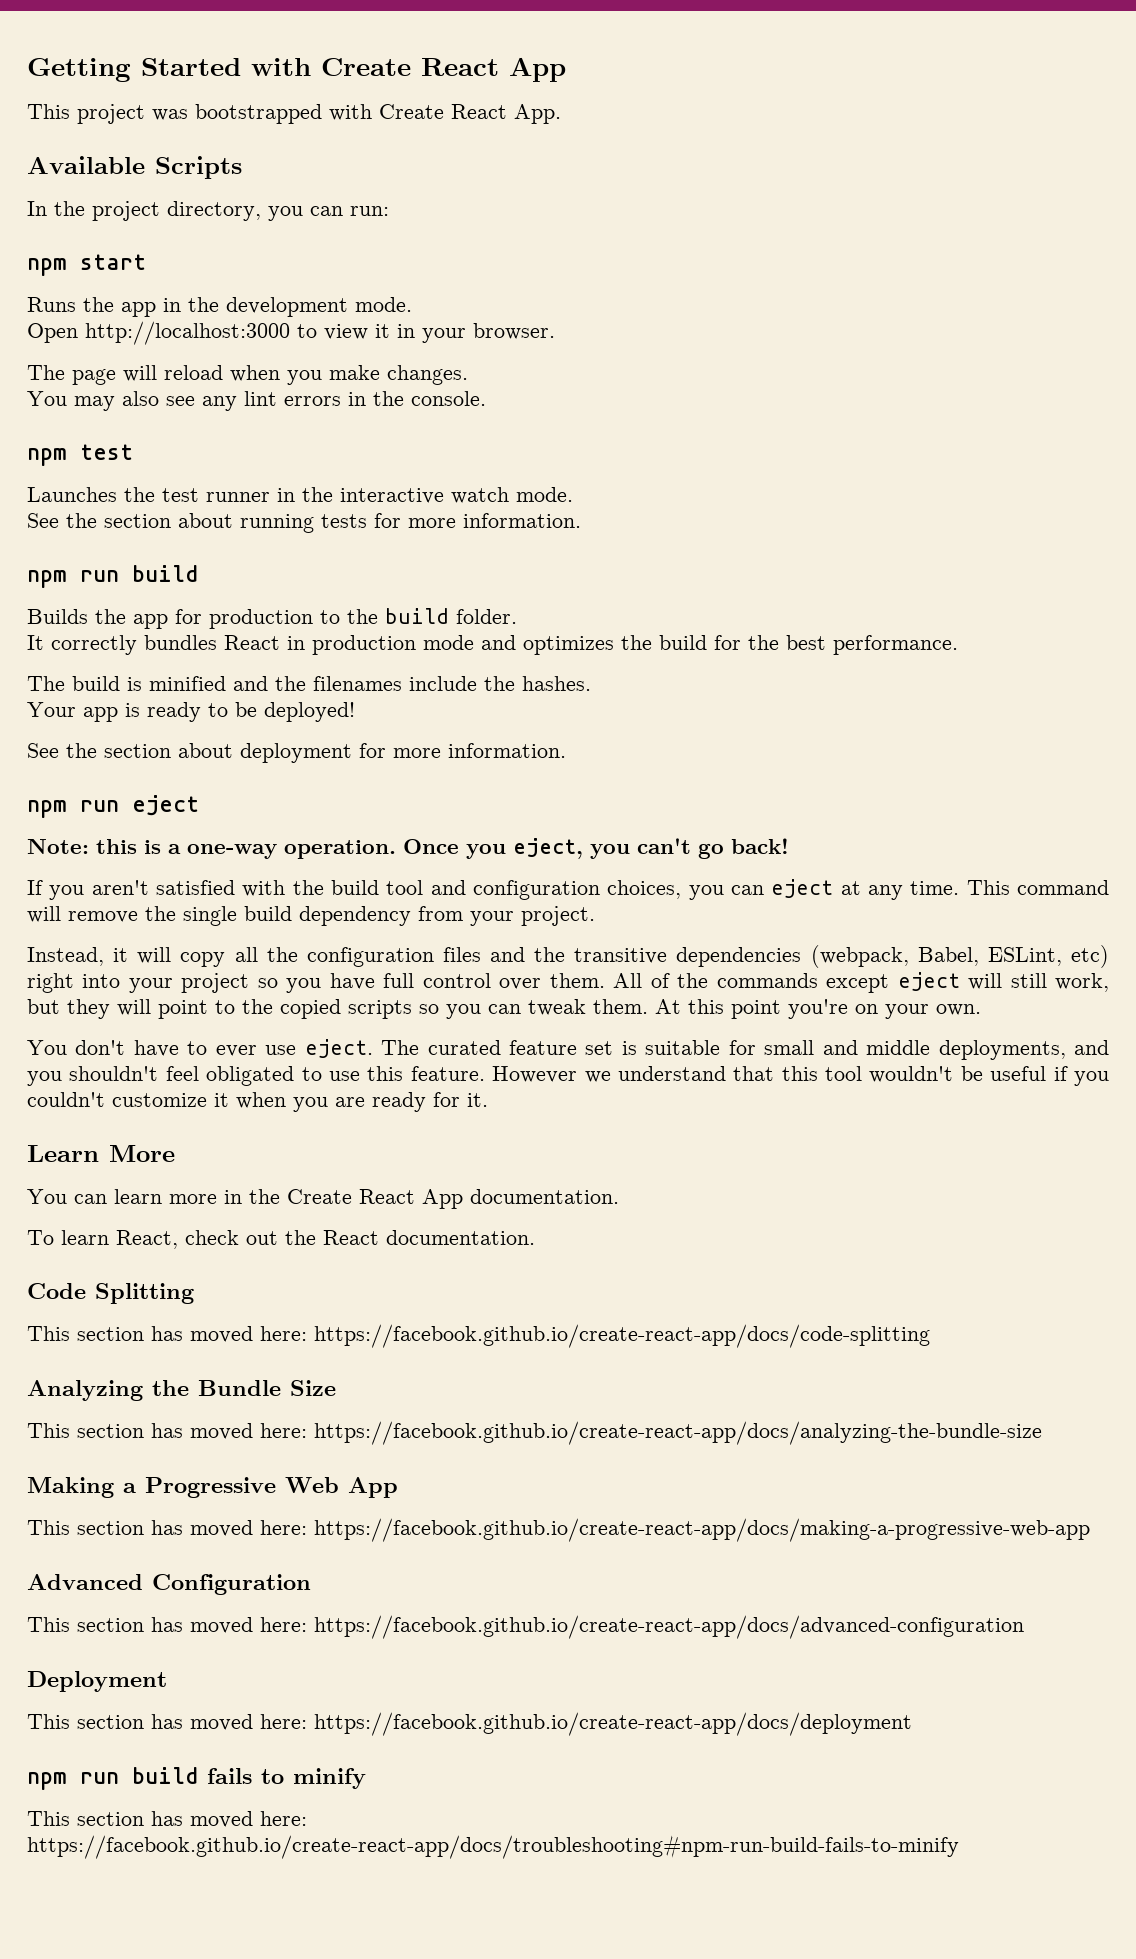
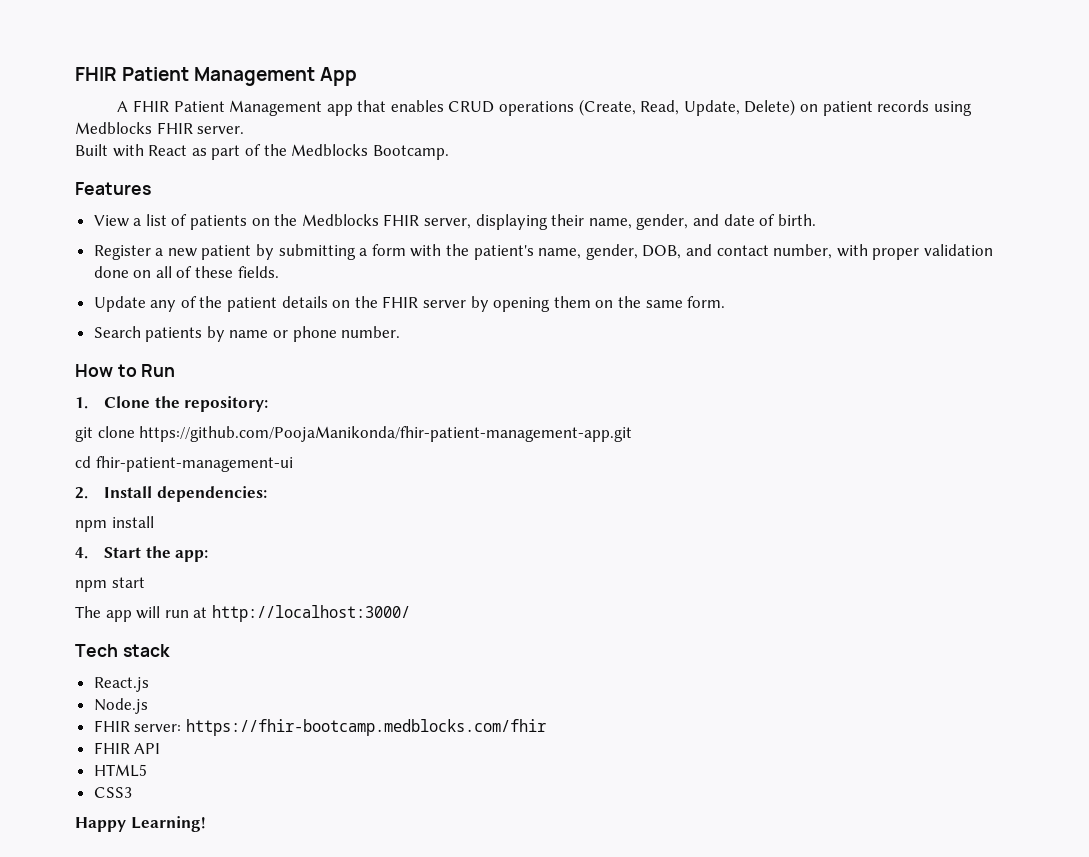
[27,57,566,82] [27,104,561,124] [27,156,242,179] [27,201,389,221] [27,254,146,276] [27,297,412,317] [27,321,555,345] [27,365,468,385] [27,391,486,411] [27,444,133,466] [27,487,573,504] [27,513,581,533] [27,565,198,588] [27,608,517,629] [27,635,958,655] [27,676,591,691] [27,702,355,722] [27,743,566,763] [27,795,199,818] [27,838,789,859] [27,879,1110,900] [27,906,595,926] [27,945,1109,968] [27,972,1110,993] [27,999,981,1019] [27,1039,1109,1060] [27,1066,1110,1086] [27,1092,488,1112] [27,1145,175,1162] [27,1189,619,1209] [27,1230,535,1249] [27,1283,194,1304] [27,1324,930,1348] [27,1380,336,1401] [27,1421,1042,1445] [27,1477,398,1498] [27,1518,1090,1542] [27,1574,311,1595] [27,1615,1024,1639] [27,1671,167,1692] [27,1712,912,1736] [27,1767,366,1790] [27,1811,307,1828] [27,1835,959,1859] Getting Started with Create React App // This project was bootstrapped with Create React App. // Available Scripts // In the project directory, you can run: // npm start // Runs the app in the development mode. // Open http://localhost:3000 to view it in your browser. // The page will reload when you make changes. // You may also see any lint errors in the console. // npm test // Launches the test runner in the interactive watch mode. // See the section about running tests for more information. // npm run build // Builds the app for production to the build folder. // It correctly bundles React in production mode and optimizes the build for the best performance. // The build is minified and the filenames include the hashes. // Your app is ready to be deployed! // See the section about deployment for more information. // npm run eject // Note: this is a one-way operation. Once you eject, you can't go back! // If you aren't satisfied with the build tool and configuration choices, you can eject at any time. This command will remove the single build dependency from your project. // Instead, it will copy all the configuration files and the transitive dependencies (webpack, Babel, ESLint, etc) right into your project so you have full control over them. All of the commands except eject will still work, but they will point to the copied scripts so you can tweak them. At this point you're on your own. // You don't have to ever use eject. The curated feature set is suitable for small and middle deployments, and you shouldn't feel obligated to use this feature. However we understand that this tool wouldn't be useful if you couldn't customize it when you are ready for it. // Learn More // You can learn more in the Create React App documentation. // To learn React, check out the React documentation. // Code Splitting // This section has moved here: https://facebook.github.io/create-react-app/docs/code-splitting // Analyzing the Bundle Size // This section has moved here: https://facebook.github.io/create-react-app/docs/analyzing-the-bundle-size // Making a Progressive Web App // This section has moved here: https://facebook.github.io/create-react-app/docs/making-a-progressive-web-app // Advanced Configuration // This section has moved here: https://facebook.github.io/create-react-app/docs/advanced-configuration // Deployment // This section has moved here: https://facebook.github.io/create-react-app/docs/deployment // npm run build fails to minify // This section has moved here: https://facebook.github.io/create-react-app/docs/troubleshooting#npm-run-build-fails-to-minify -> [75,67,358,86] [117,99,972,116] [75,122,245,134] [75,144,449,160] [75,182,151,195] [93,214,816,230] [93,244,993,260] [93,266,279,278] [93,296,726,312] [93,326,401,342] [75,364,176,377] [75,396,269,412] [75,426,633,442] [75,456,293,472] [75,486,267,502] [75,516,154,532] [75,546,209,562] [75,577,145,592] [75,605,410,622] [75,644,170,657] [93,677,149,692] [93,698,148,714] [93,719,546,736] [93,742,161,754] [93,764,147,777] [93,787,132,798] [75,816,206,832] FHIR Patient Management App // A FHIR Patient Management app that enables CRUD operations (Create, Read, Update, Delete) on patient records using Medblocks FHIR server. // Built with React as part of the Medblocks Bootcamp. // Features // View a list of patients on the Medblocks FHIR server, displaying their name, gender, and date of birth. // Register a new patient by submitting a form with the patient's name, gender, DOB, and contact number, with proper validation done on all of these fields. // Update any of the patient details on the FHIR server by opening them on the same form. // Search patients by name or phone number. // How to Run // 1. Clone the repository: // git clone https://github.com/PoojaManikonda/fhir-patient-management-app.git // cd fhir-patient-management-ui // 2. Install dependencies: // npm install // 4. Start the app: // npm start // The app will run at http://localhost:3000/ // Tech stack // React.js // Node.js // FHIR server: https://fhir-bootcamp.medblocks.com/fhir // FHIR API // HTML5 // CSS3 // Happy Learning!

